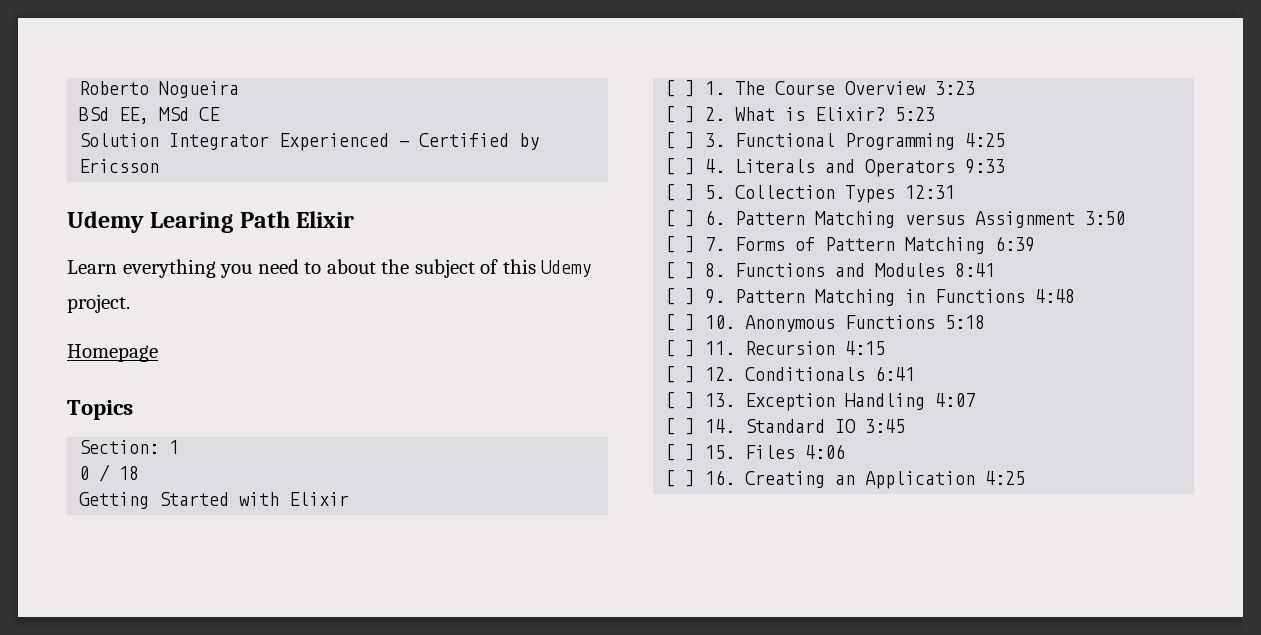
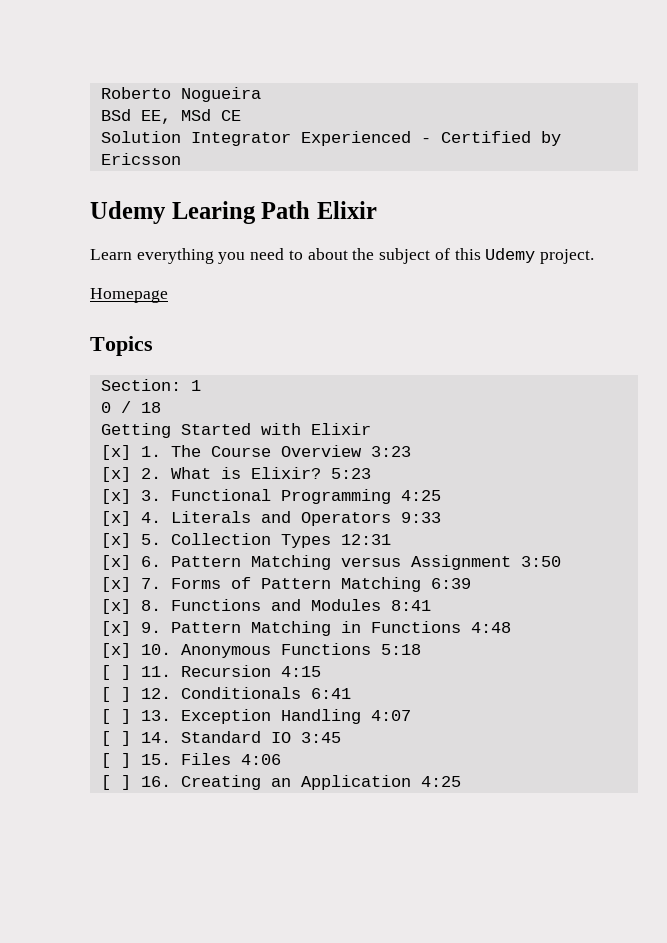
[665,80,696,97] [ ] -> [100,445,131,460] [x]
[665,106,696,123] [ ] -> [100,467,131,482] [x]
[665,132,696,149] [ ] -> [100,489,131,504] [x]
[665,158,696,175] [ ] -> [100,511,131,526] [x]
[665,184,696,201] [ ] -> [100,533,131,548] [x]
[665,210,696,227] [ ] -> [100,555,131,570] [x]
[665,236,696,253] [ ] -> [100,577,131,592] [x]
[665,262,696,279] [ ] -> [100,599,131,614] [x]
[665,288,696,305] [ ] -> [100,621,131,636] [x]
[665,314,696,331] [ ] -> [100,643,131,658] [x]

